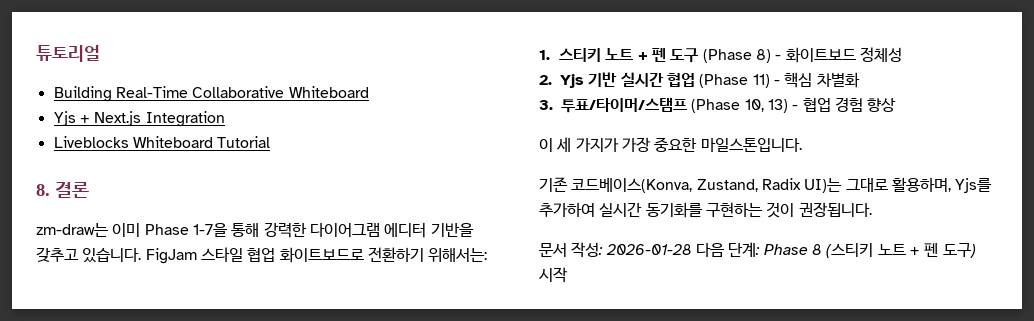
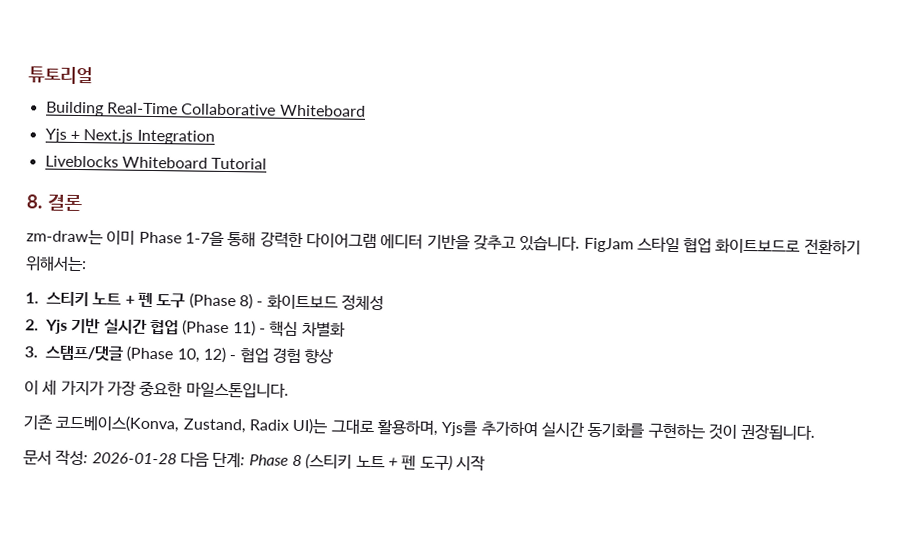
[561,98,687,113] 투표/타이머/스탬프 -> [45,345,125,362] 스탬프/댓글
[767,99,788,113] 13) -> [203,346,227,364] 12)

